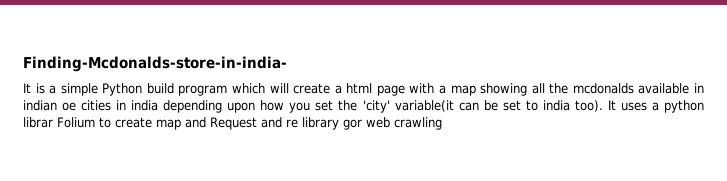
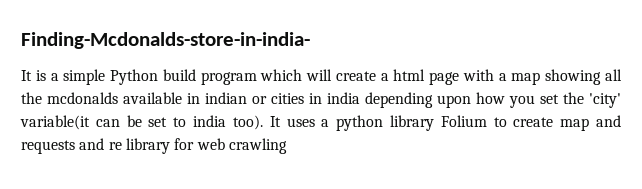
[62,102,77,111] oe -> [252,96,267,104] or
[23,117,53,128] librar -> [389,115,434,131] library
[210,117,257,130] Request -> [21,140,75,154] requests
[343,119,362,130] gor -> [174,138,195,150] for

